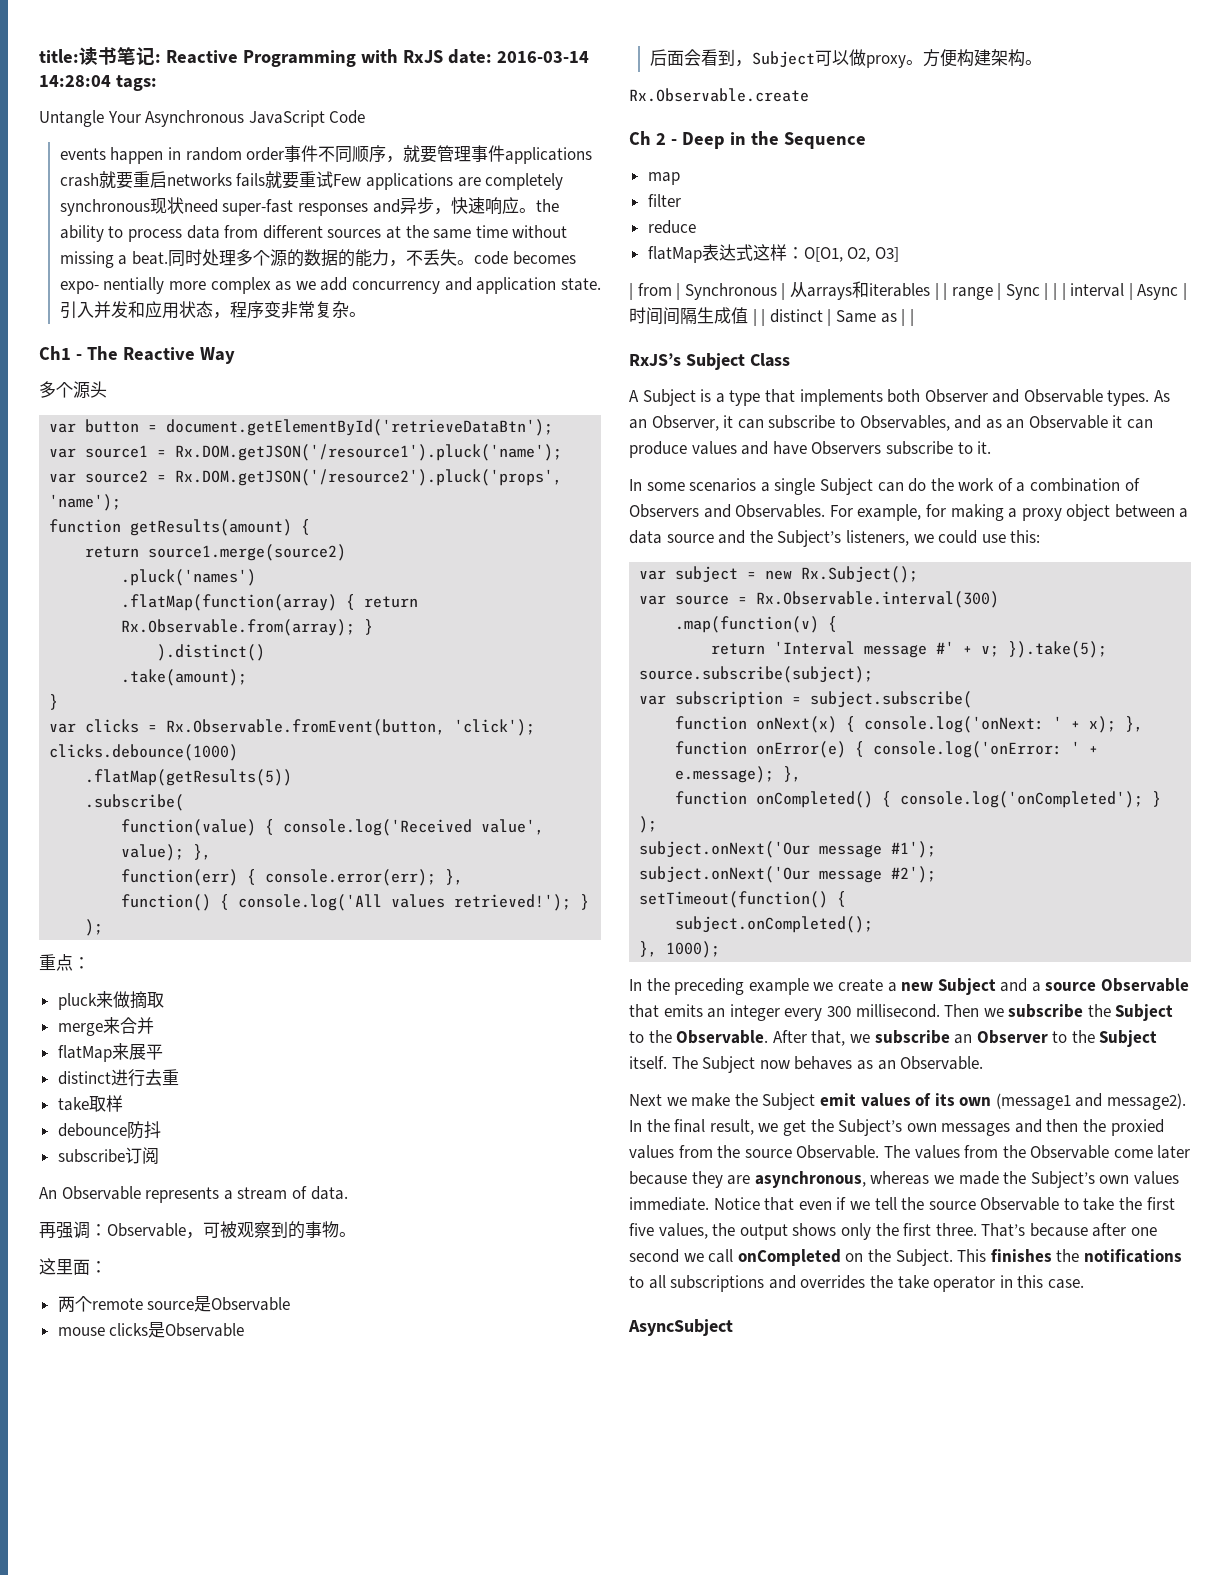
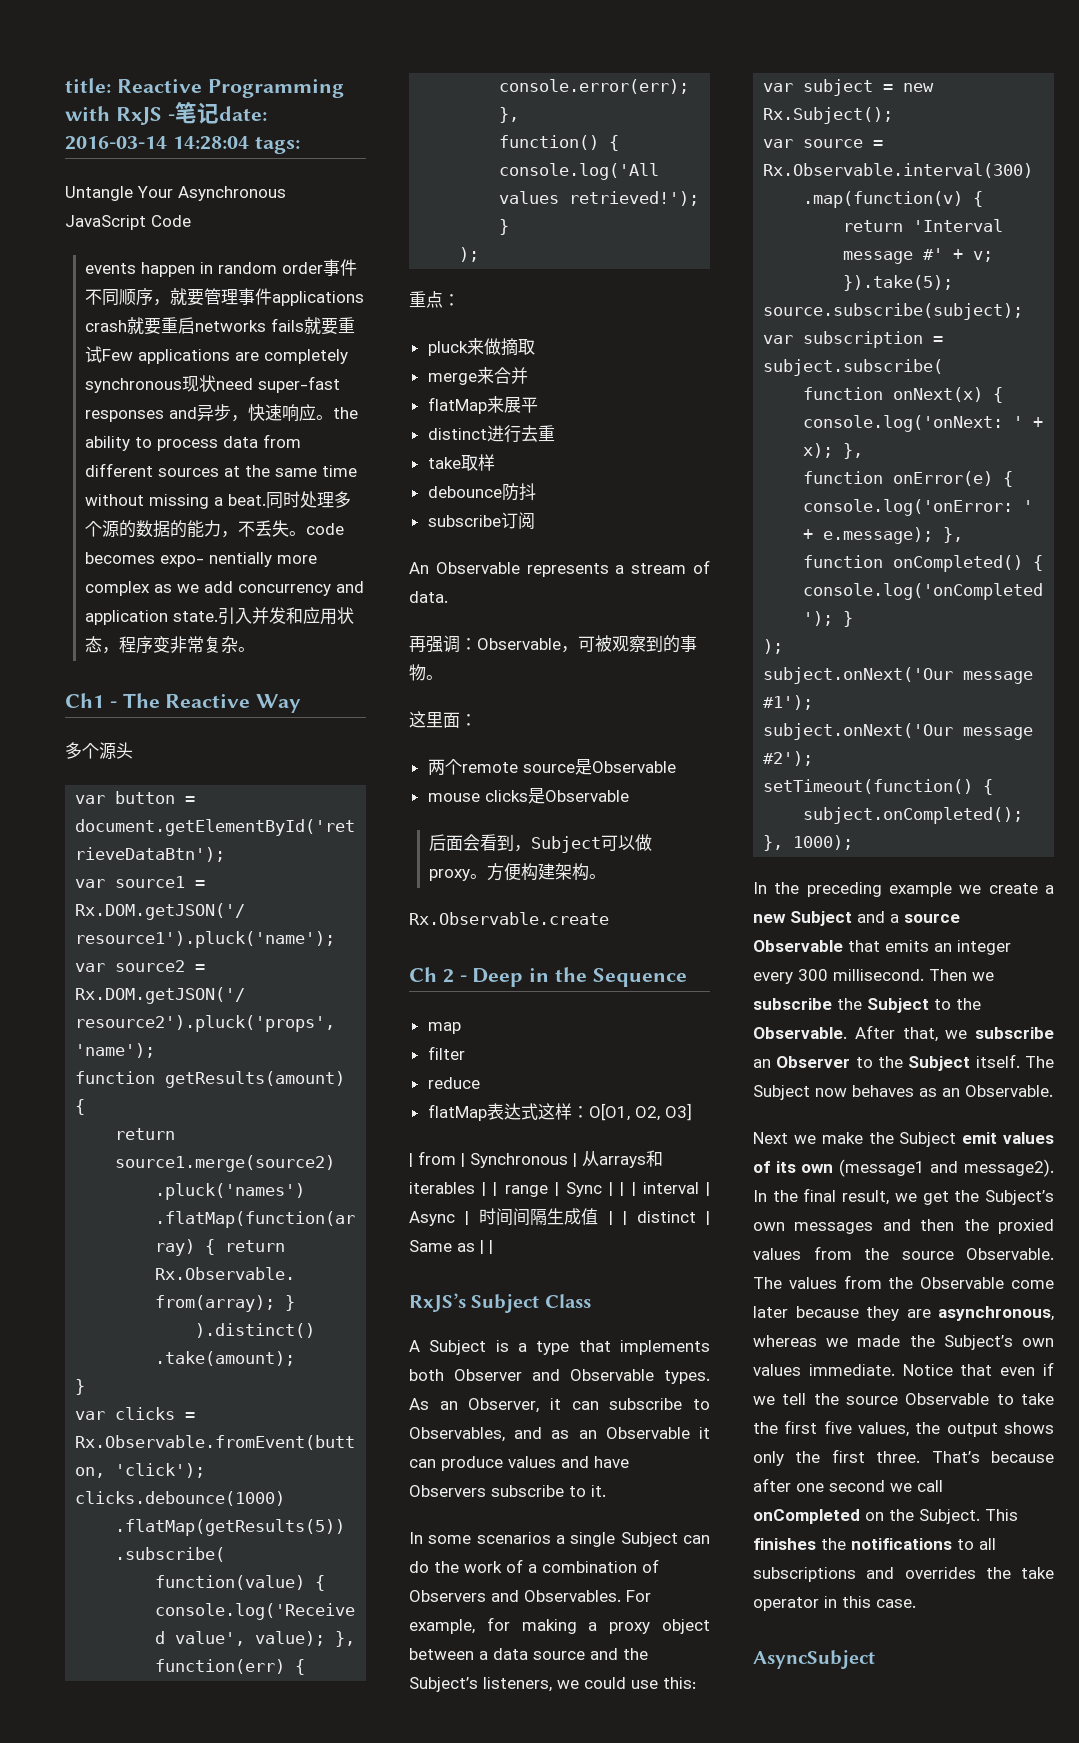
[79,47,161,66] 读书笔记: -> (111, 85) none
(443, 56) none -> [167,102,219,124] -笔记

